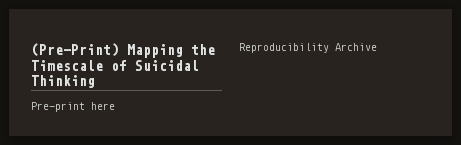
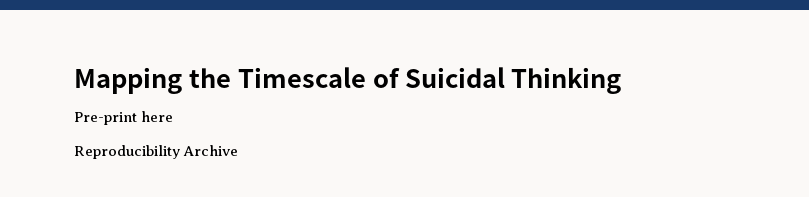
[31,43,119,57] (Pre-Print) -> (74, 80) none

